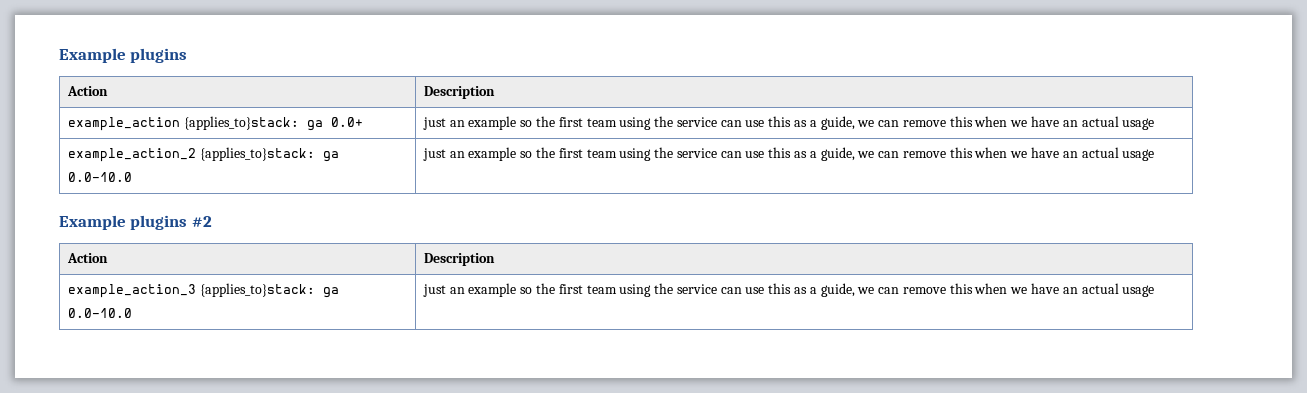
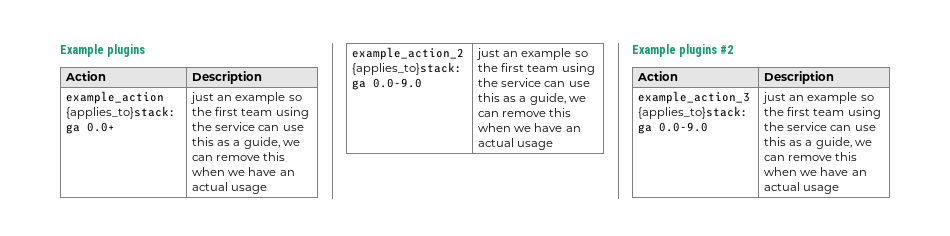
[67,172,132,182] 0.0-10.0 -> [373,78,423,88] 0.0-9.0
[67,308,132,318] 0.0-10.0 -> [659,122,709,132] 0.0-9.0

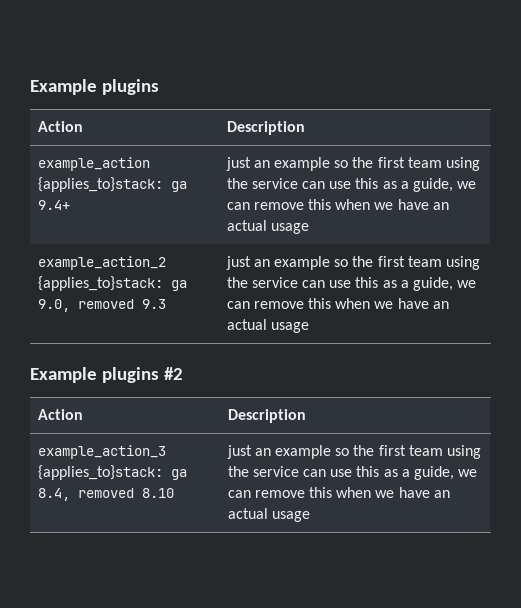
[87,122,116,132] 0.0+ -> [37,200,70,210] 9.4+
[373,78,423,88] 0.0-9.0 -> [37,299,166,312] 9.0, removed 9.3
[659,122,709,132] 0.0-9.0 -> [37,488,174,501] 8.4, removed 8.10

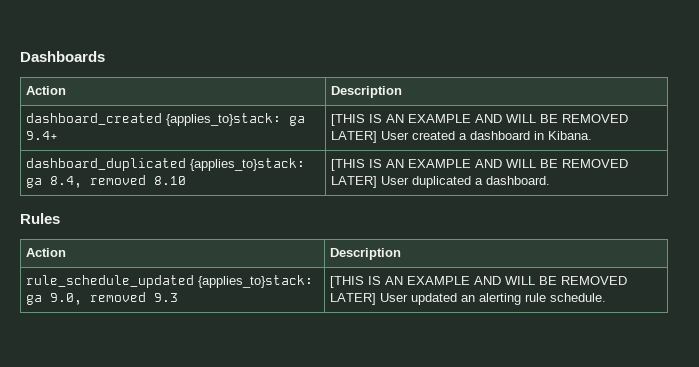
[30,79,159,95] [37,121,83,132] [226,121,305,135] [37,157,150,171] Example plugins // Action | Description // example_action -> [20,51,105,62] [26,86,67,95] [331,86,403,98] [26,113,163,125] Dashboards // Action | Description // dashboard_created
[225,157,480,171] [226,178,477,192] [226,199,449,210] [226,220,309,234] [37,256,166,270] just an example so the first team using the service can use this as a guide, we can remove this when we have an actual usage // example_action_2 -> [331,114,629,126] [331,131,593,143] [26,158,306,171] [26,175,187,188] [331,159,629,171] [331,176,551,188] [20,213,60,224] [26,248,67,257] [330,248,402,260] [26,275,195,288] [THIS IS AN EXAMPLE AND WILL BE REMOVED LATER] User created a dashboard in Kibana. // dashboard_duplicated {applies_to}stack: ga 8.4, removed 8.10 | [THIS IS AN EXAMPLE AND WILL BE REMOVED LATER] User duplicated a dashboard. // Rules // Action | Description // rule_schedule_updated
[225,256,480,270] [226,277,477,291] [226,298,449,309] [226,319,309,333] [30,367,183,383] [37,409,83,420] [227,409,306,423] [37,445,166,459] [37,465,187,480] [37,488,174,501] [226,445,481,459] [227,466,478,480] [227,487,450,498] [227,508,310,522] just an example so the first team using the service can use this as a guide, we can remove this when we have an actual usage // Example plugins #2 // Action | Description // example_action_3 {applies_to}stack: ga 8.4, removed 8.10 | just an example so the first team using the service can use this as a guide, we can remove this when we have an actual usage -> [330,276,628,288] [330,293,607,305] [THIS IS AN EXAMPLE AND WILL BE REMOVED LATER] User updated an alerting rule schedule.

